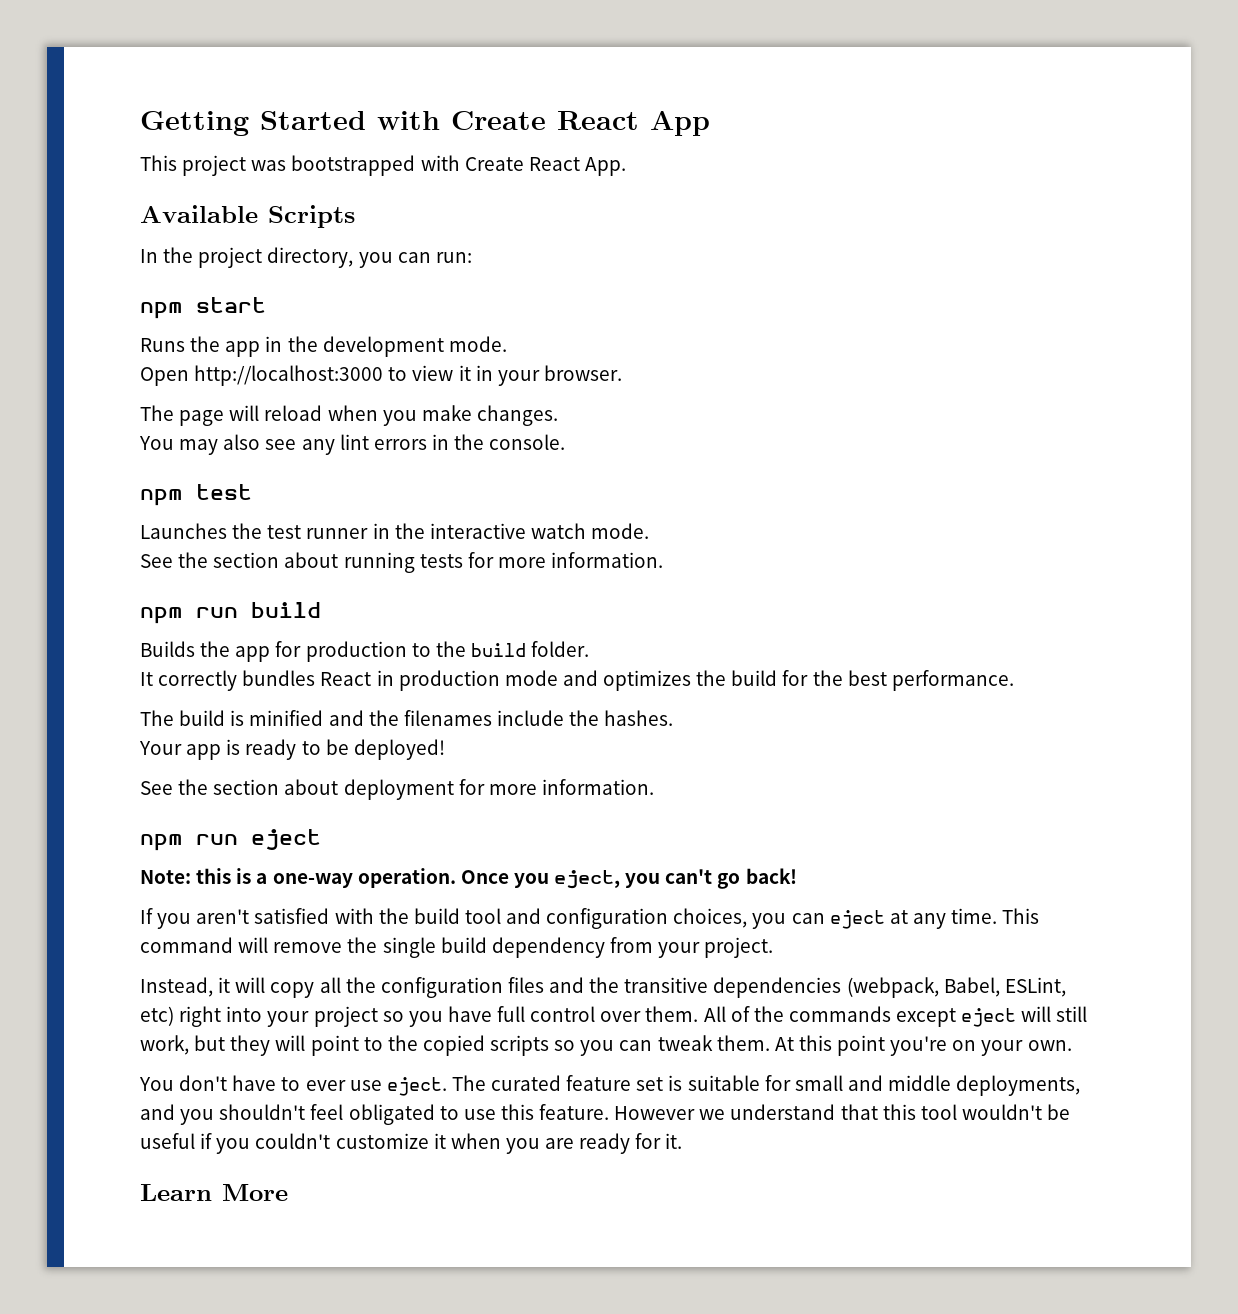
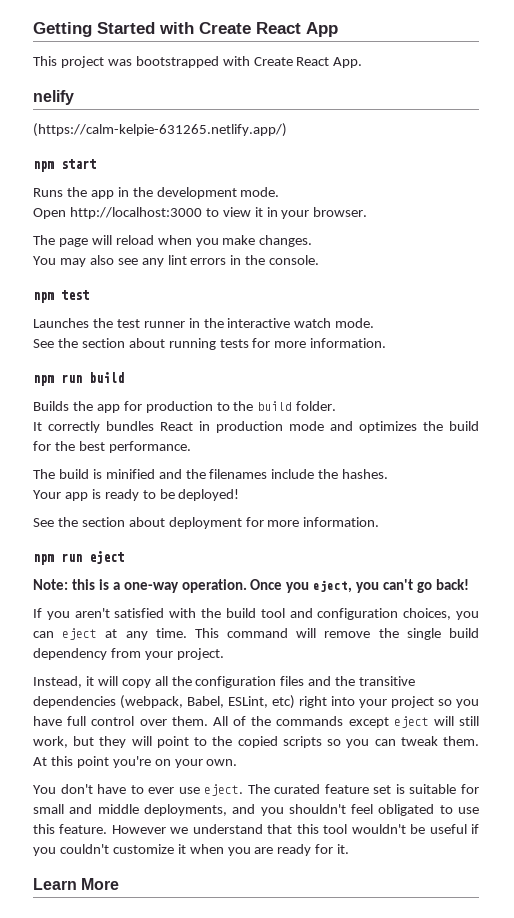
[140,205,355,228] [140,247,472,268] Available Scripts // In the project directory, you can run: -> [33,90,74,105] [33,123,287,137] nelify // (https://calm-kelpie-631265.netlify.app/)

